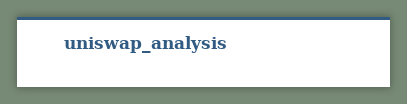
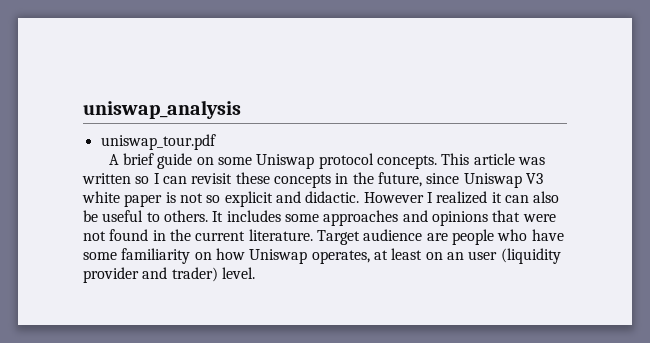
(227, 44) none -> [100,134,216,150] [108,153,545,169] [82,172,543,188] [82,191,560,207] [83,210,556,226] [83,229,564,245] [83,248,561,264] [83,267,255,283] // uniswap_tour.pdf // A brief guide on some Uniswap protocol concepts. This article was written so I can revisit these concepts in the future, since Uniswap V3 white paper is not so explicit and didactic. However I realized it can also be useful to others. It includes some approaches and opinions that were not found in the current literature. Target audience are people who have some familiarity on how Uniswap operates, at least on an user (liquidity provider and trader) level.

